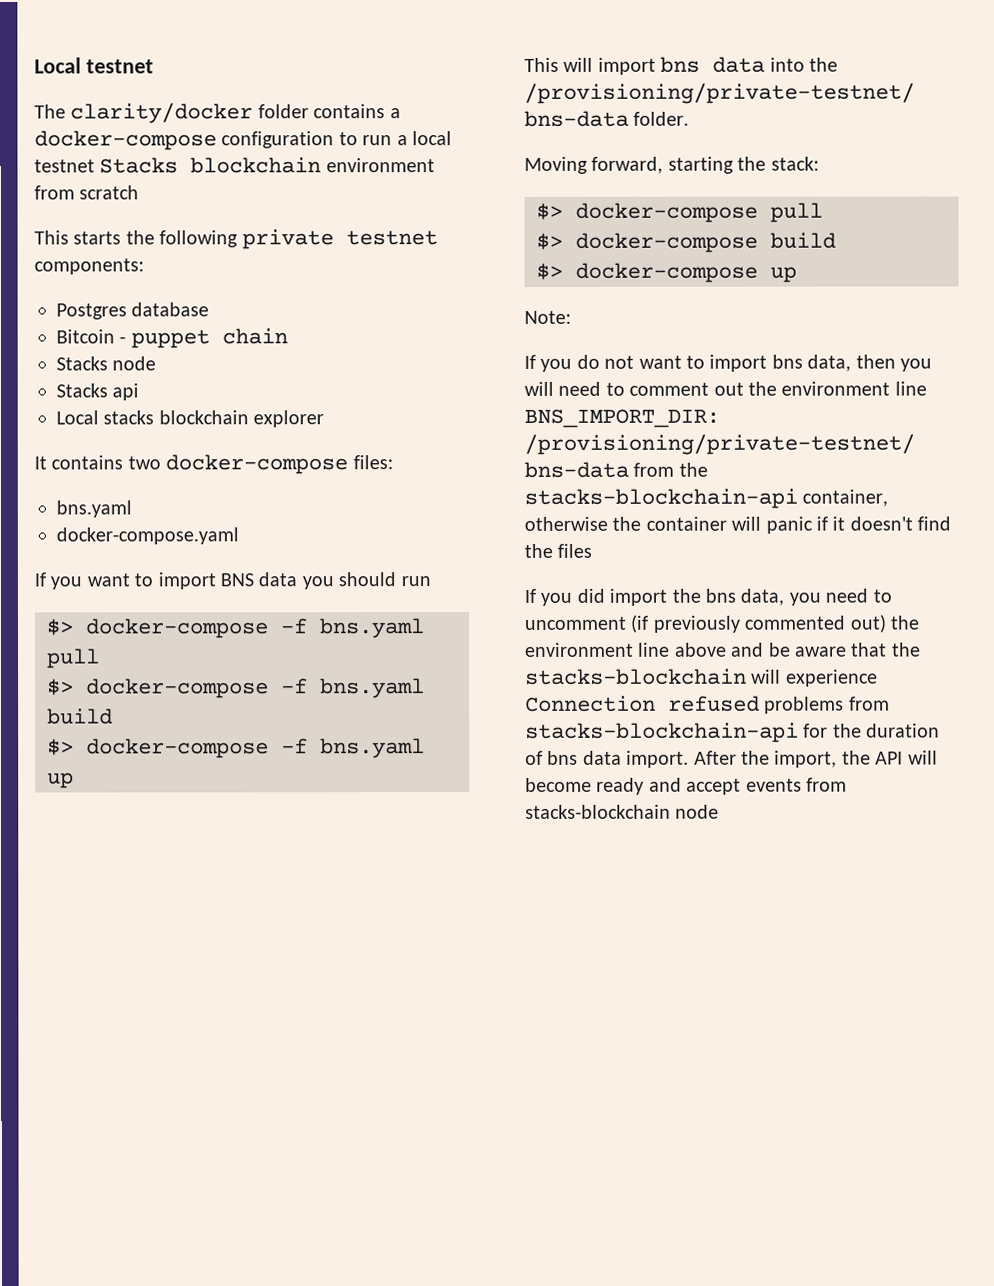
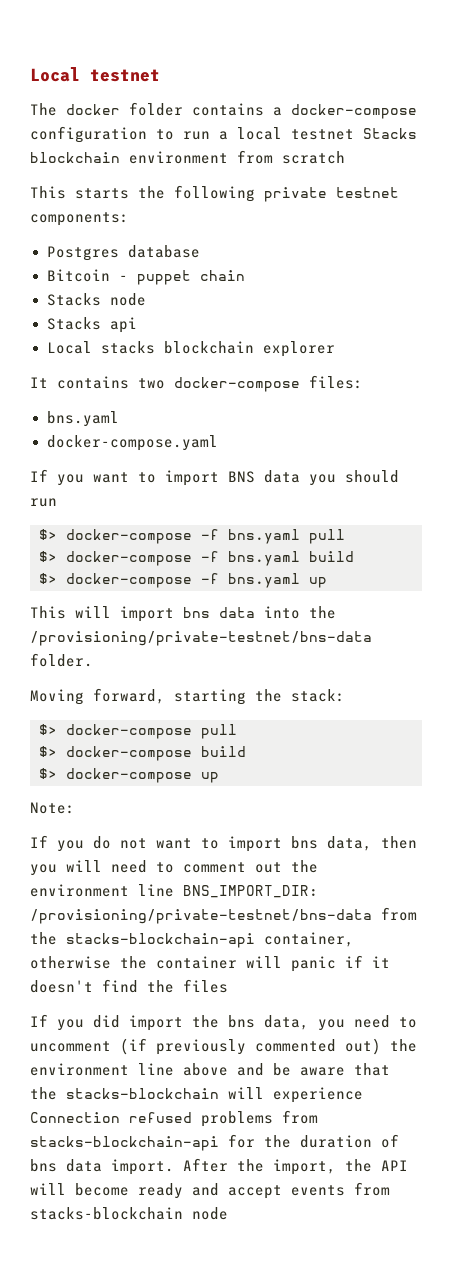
[70,102,254,124] clarity/docker -> [66,104,120,115] docker

